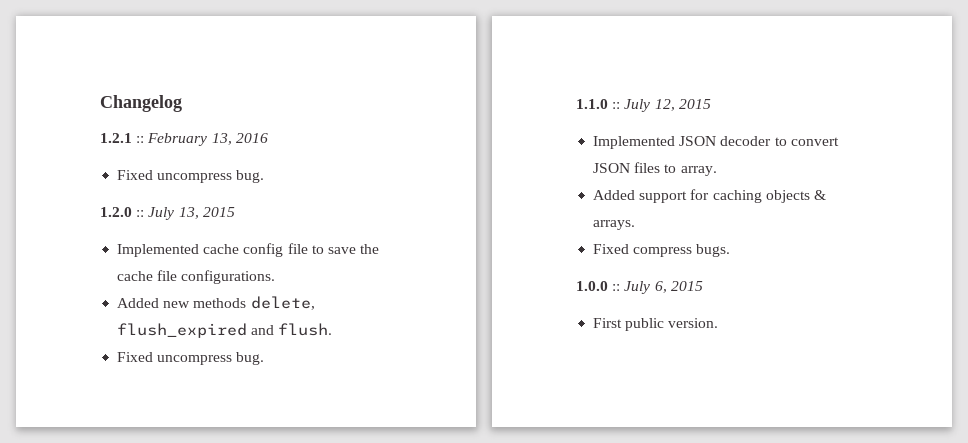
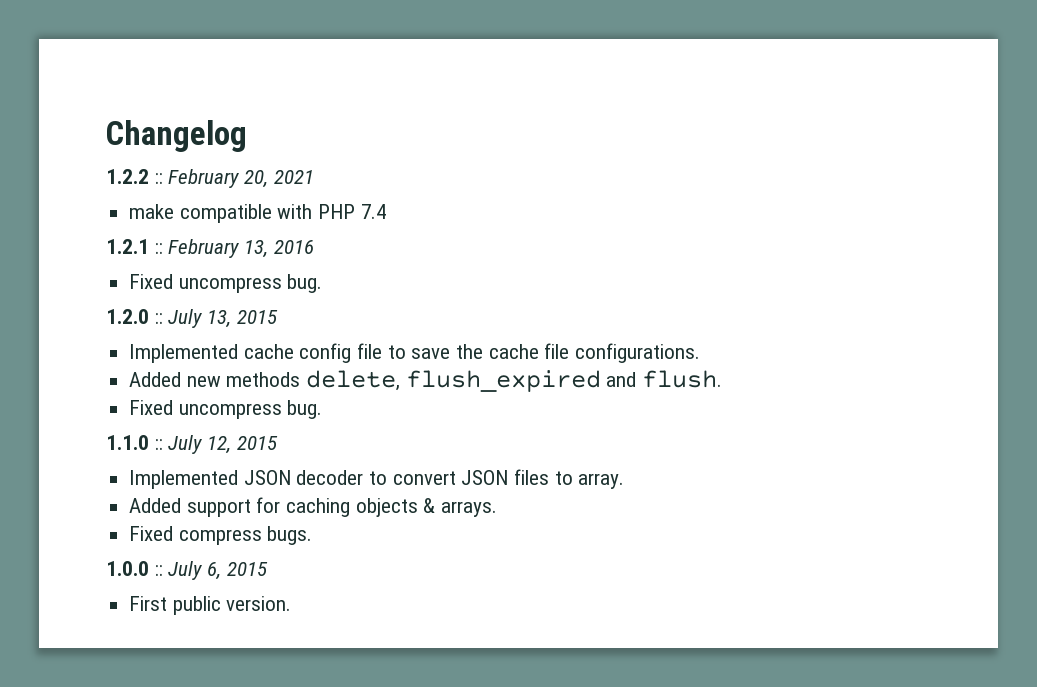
(182, 103) none -> [106,169,314,188] [129,204,386,223] // 1.2.2 :: February 20, 2021 // make compatible with PHP 7.4

